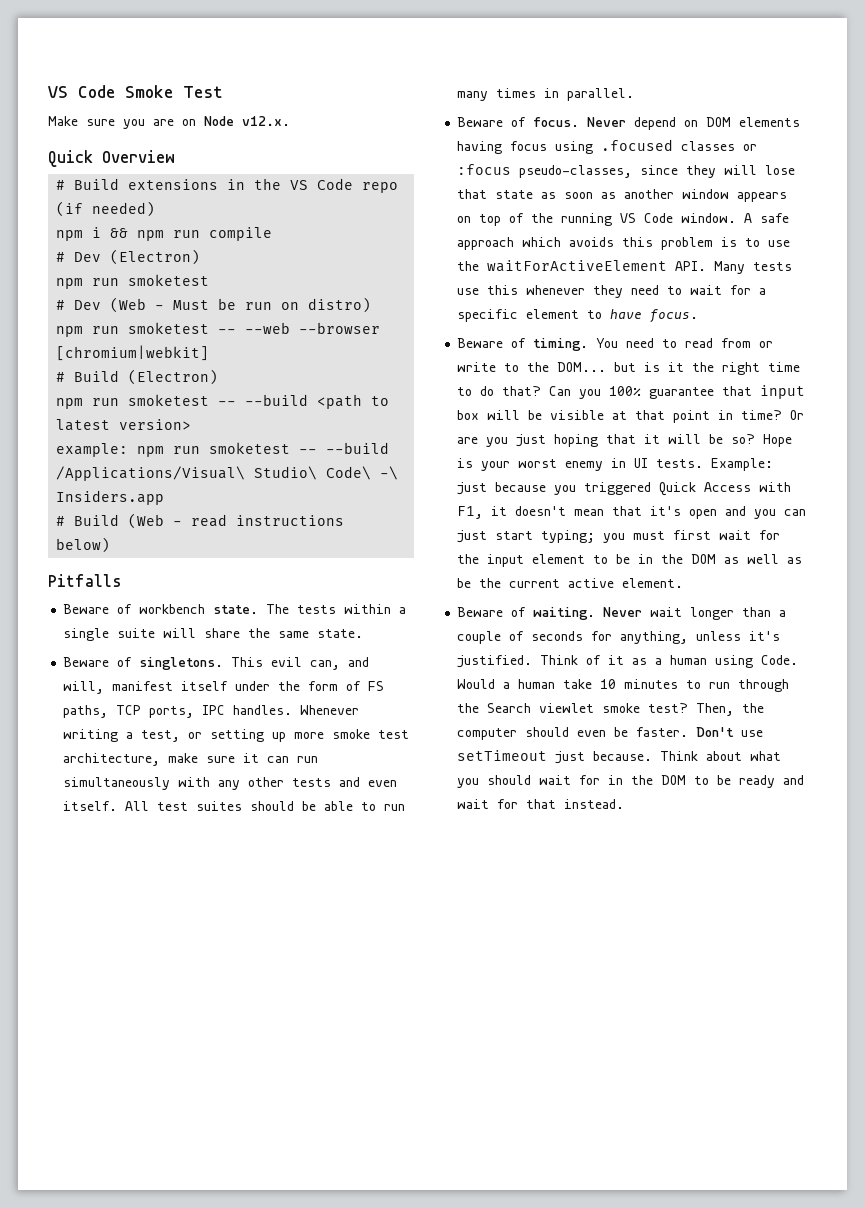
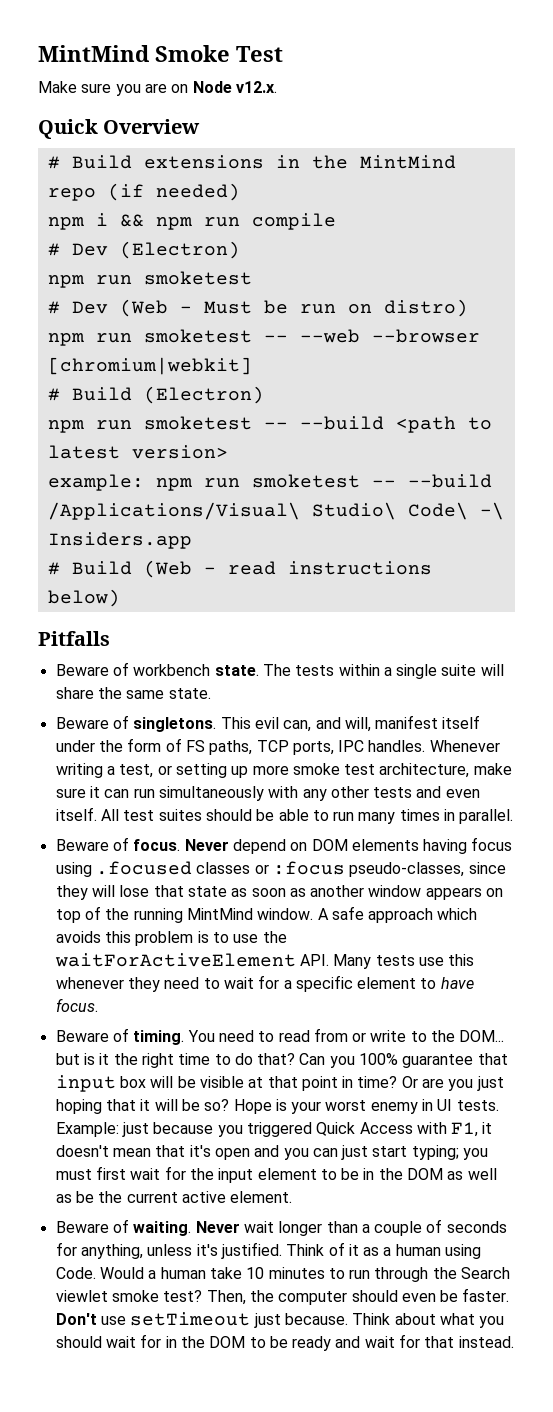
[48,85,115,98] VS Code -> [38,45,149,62] MintMind
[290,178,354,190] VS Code -> [359,155,456,169] MintMind
[620,213,674,223] VS Code -> [186,908,253,920] MintMind

